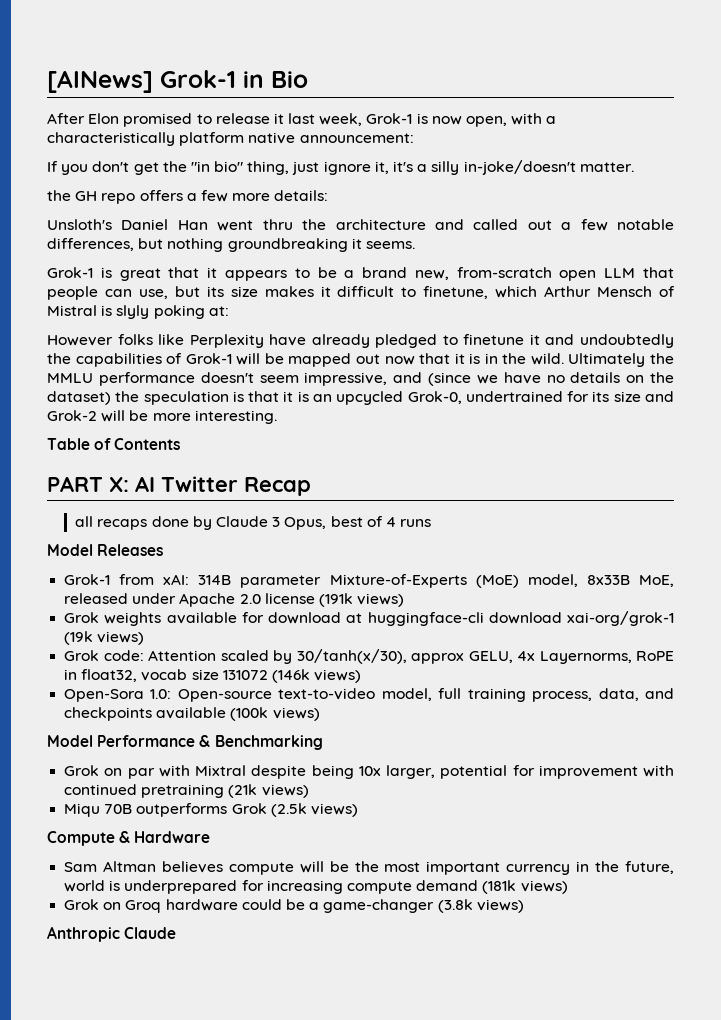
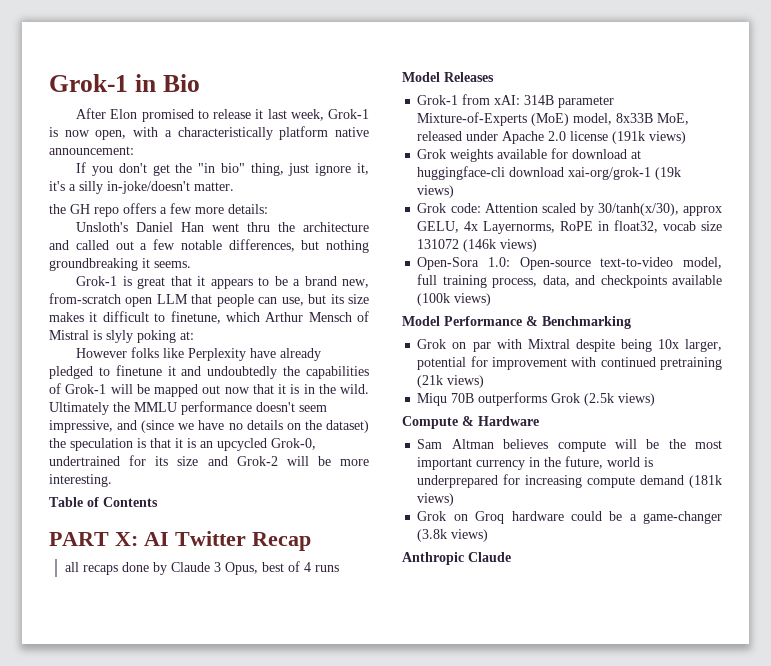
[47,70,153,93] [AINews] -> (49, 83) none

